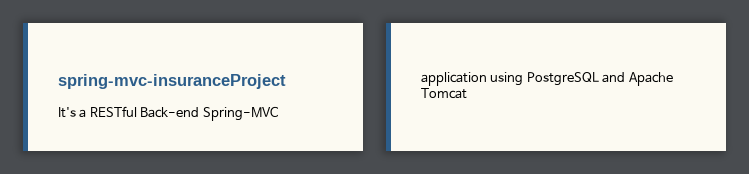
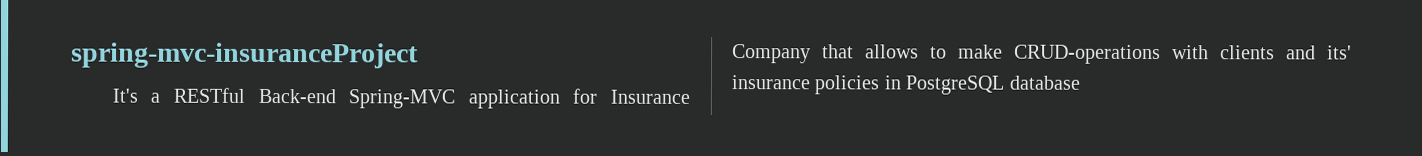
[490,72,673,86] [421,88,467,99] using PostgreSQL and Apache Tomcat -> [572,88,690,104] [732,44,1352,65] [731,75,1081,95] for Insurance Company that allows to make CRUD-operations with clients and its' insurance policies in PostgreSQL database

